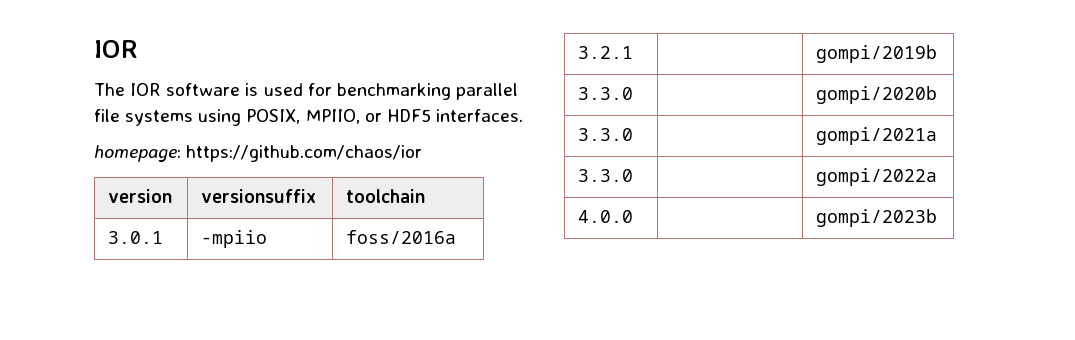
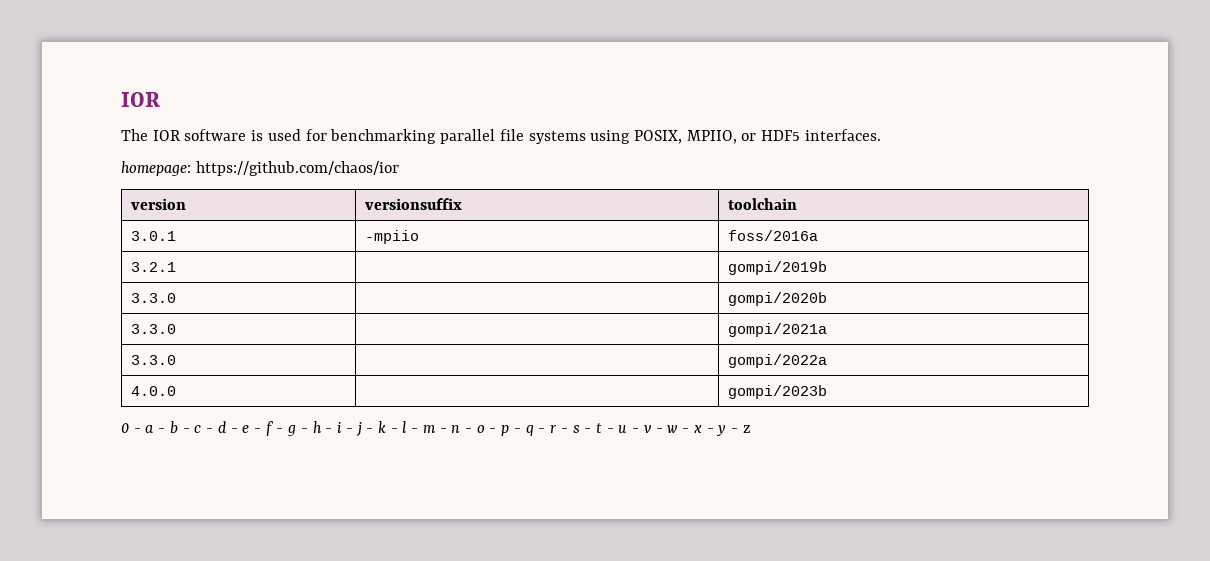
(938, 218) none -> [121,421,751,436] // 0 - a - b - c - d - e - f - g - h - i - j - k - l - m - n - o - p - q - r - s - t - u - v - w - x - y - z

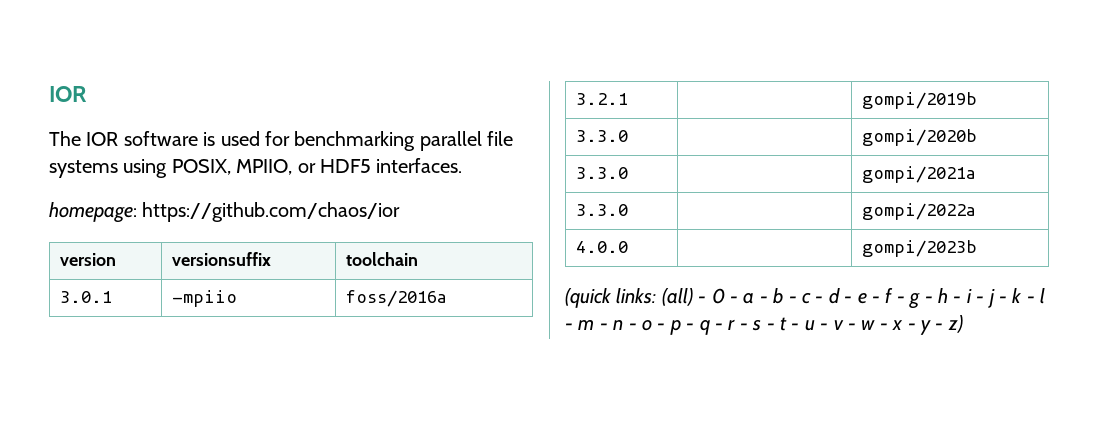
(828, 392) none -> [565,288,707,308] (quick links: (all) -
[742,425,751,433] z -> [947,315,963,333] z)

